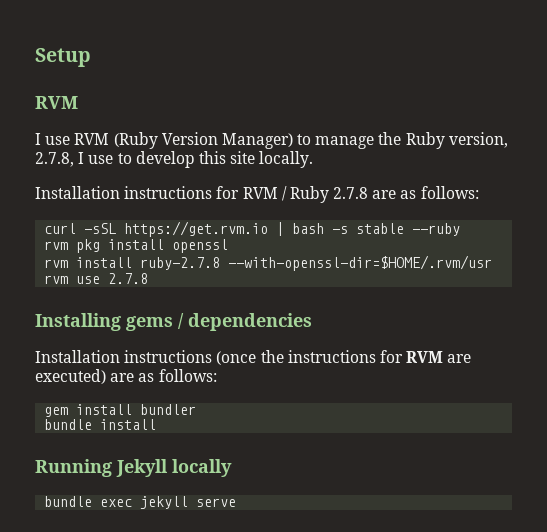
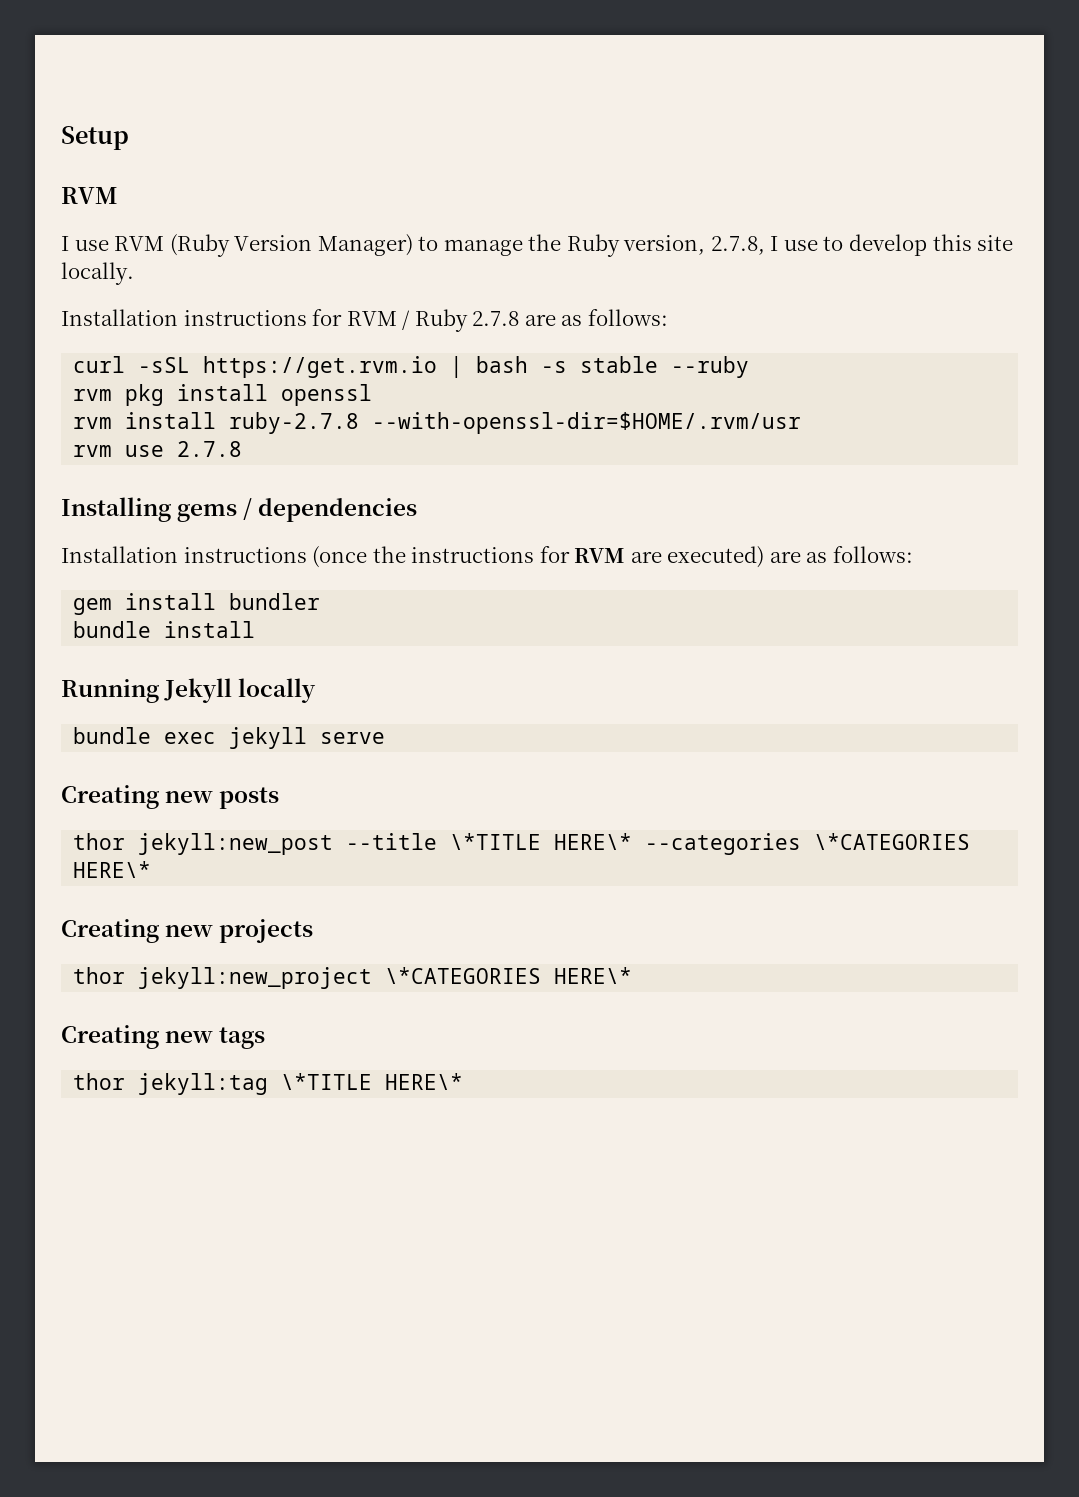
(237, 502) none -> [61,785,280,809] [73,833,971,855] [73,861,152,878] [61,919,314,943] [73,967,633,989] [61,1025,266,1049] [73,1073,464,1095] // Creating new posts // thor jekyll:new_post --title \*TITLE HERE\* --categories \*CATEGORIES HERE\* // Creating new projects // thor jekyll:new_project \*CATEGORIES HERE\* // Creating new tags // thor jekyll:tag \*TITLE HERE\*

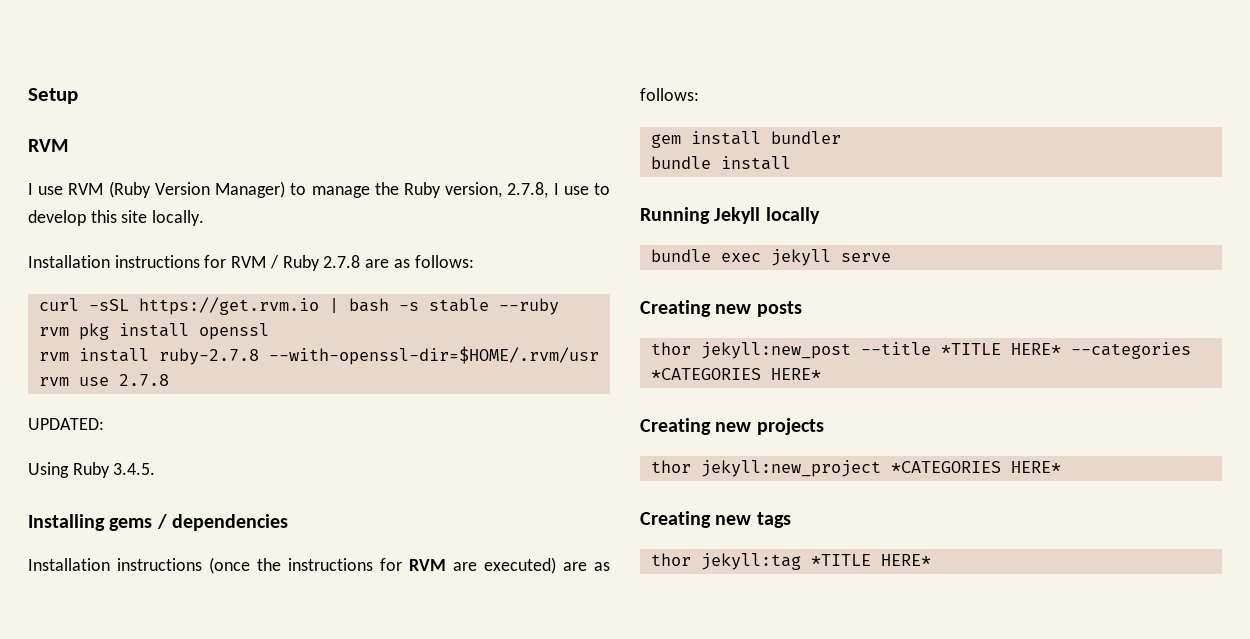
(243, 449) none -> [28,418,104,430] [28,462,156,478] // UPDATED: // Using Ruby 3.4.5.
[450,833,971,855] [73,861,152,878] \*TITLE HERE\* --categories \*CATEGORIES HERE\* -> [940,342,1191,359] [650,368,821,380] *TITLE HERE* --categories *CATEGORIES HERE*
[385,967,633,984] \*CATEGORIES HERE\* -> [890,461,1061,473] *CATEGORIES HERE*
[281,1073,464,1090] \*TITLE HERE\* -> [810,554,931,566] *TITLE HERE*

